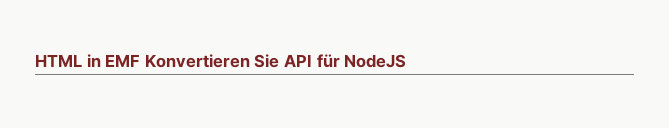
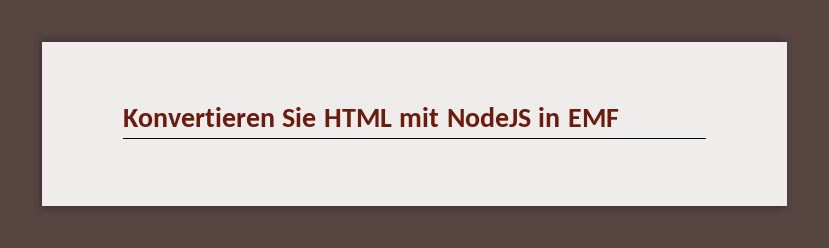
[35,54,407,68] HTML in EMF Konvertieren Sie API für NodeJS -> [123,107,619,127] Konvertieren Sie HTML mit NodeJS in EMF

